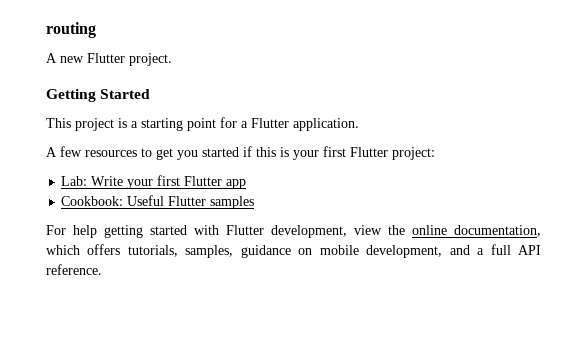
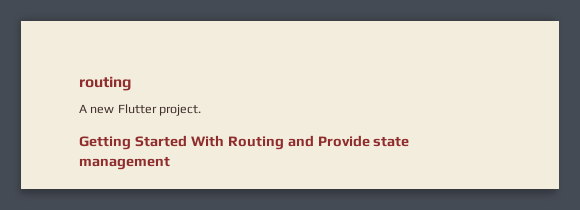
[46,117,359,131] [46,146,435,160] [61,175,247,189] [61,195,255,209] [46,225,541,238] [46,244,541,258] [46,264,102,275] // This project is a starting point for a Flutter application. // A few resources to get you started if this is your first Flutter project: // Lab: Write your first Flutter app // Cookbook: Useful Flutter samples // For help getting started with Flutter development, view the online documentation, which offers tutorials, samples, guidance on mobile development, and a full API reference. -> [190,135,410,150] [79,156,170,170] With Routing and Provide state management

